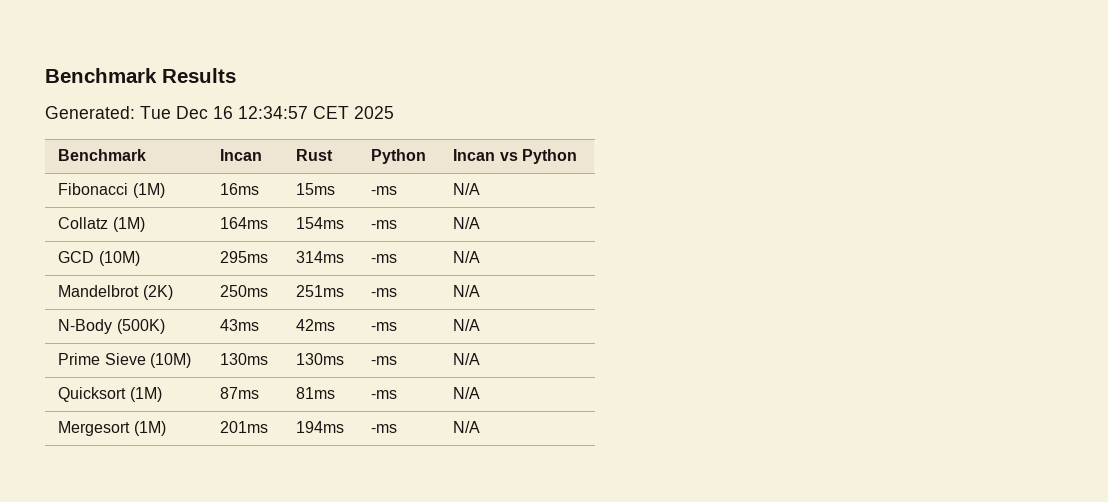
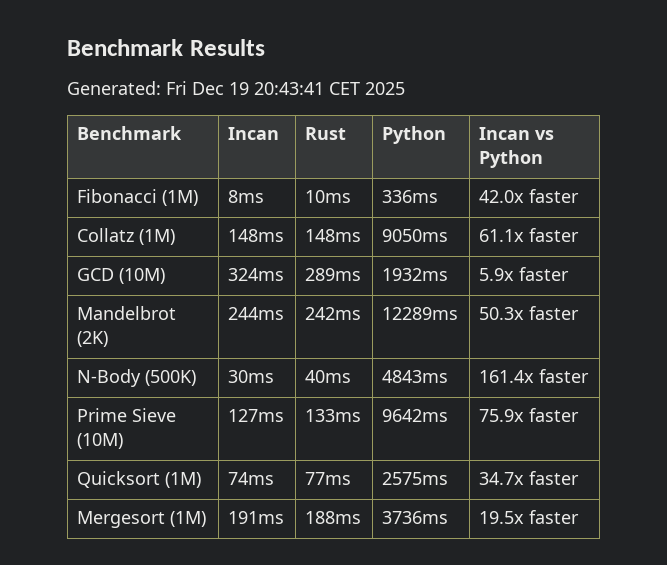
[140,106,308,119] Tue Dec 16 12:34:57 -> [166,81,324,95] Fri Dec 19 20:43:41
[220,183,260,195] [296,183,336,195] [371,186,398,195] [453,183,481,195] [58,217,145,232] [220,217,269,229] [296,217,345,229] [371,220,398,229] [453,217,481,229] [58,251,140,266] [220,251,269,263] [296,251,345,263] [371,254,398,263] [453,251,481,263] [58,285,173,300] [220,285,269,297] [296,285,345,297] [371,288,398,297] [453,285,481,297] [58,319,165,334] [220,319,260,331] [296,319,336,331] [371,322,398,331] [453,319,481,331] [58,353,191,368] [220,353,269,365] [296,353,345,365] [371,356,398,365] [453,353,481,365] [58,387,162,402] [220,387,260,399] [296,387,336,399] [371,390,398,399] [453,387,481,399] [58,421,166,436] [220,421,269,433] [296,421,345,433] [371,424,398,433] [453,421,481,433] 16ms | 15ms | -ms | N/A // Collatz (1M) | 164ms | 154ms | -ms | N/A // GCD (10M) | 295ms | 314ms | -ms | N/A // Mandelbrot (2K) | 250ms | 251ms | -ms | N/A // N-Body (500K) | 43ms | 42ms | -ms | N/A // Prime Sieve (10M) | 130ms | 130ms | -ms | N/A // Quicksort (1M) | 87ms | 81ms | -ms | N/A // Mergesort (1M) | 201ms | 194ms | -ms | N/A -> [228,190,265,203] [305,190,352,203] [382,190,439,203] [479,189,580,203] [77,228,176,245] [228,229,285,242] [305,229,362,242] [382,229,449,242] [479,228,580,242] [77,268,166,284] [228,268,285,281] [305,268,362,281] [382,268,449,281] [479,267,570,281] [77,306,177,320] [77,331,109,347] [228,307,285,320] [305,307,362,320] [382,307,459,320] [479,306,580,320] [77,369,197,387] [228,370,275,383] [305,370,352,383] [382,370,449,383] [479,369,590,383] [77,408,177,422] [77,433,124,449] [228,409,285,422] [305,409,362,422] [382,409,449,422] [479,408,580,422] [77,471,202,488] [228,472,275,485] [305,472,352,485] [382,472,449,485] [479,471,580,485] [77,511,207,528] [228,511,285,524] [305,511,362,524] [382,511,449,524] [479,510,580,524] 8ms | 10ms | 336ms | 42.0x faster // Collatz (1M) | 148ms | 148ms | 9050ms | 61.1x faster // GCD (10M) | 324ms | 289ms | 1932ms | 5.9x faster // Mandelbrot (2K) | 244ms | 242ms | 12289ms | 50.3x faster // N-Body (500K) | 30ms | 40ms | 4843ms | 161.4x faster // Prime Sieve (10M) | 127ms | 133ms | 9642ms | 75.9x faster // Quicksort (1M) | 74ms | 77ms | 2575ms | 34.7x faster // Mergesort (1M) | 191ms | 188ms | 3736ms | 19.5x faster

